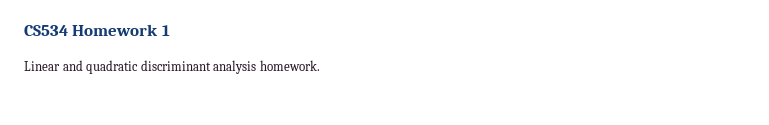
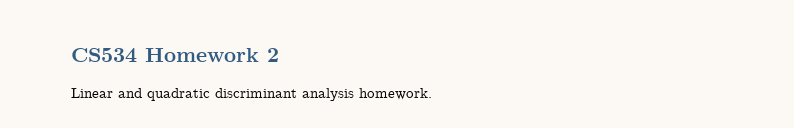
[161,25,170,36] 1 -> [267,48,279,62] 2

